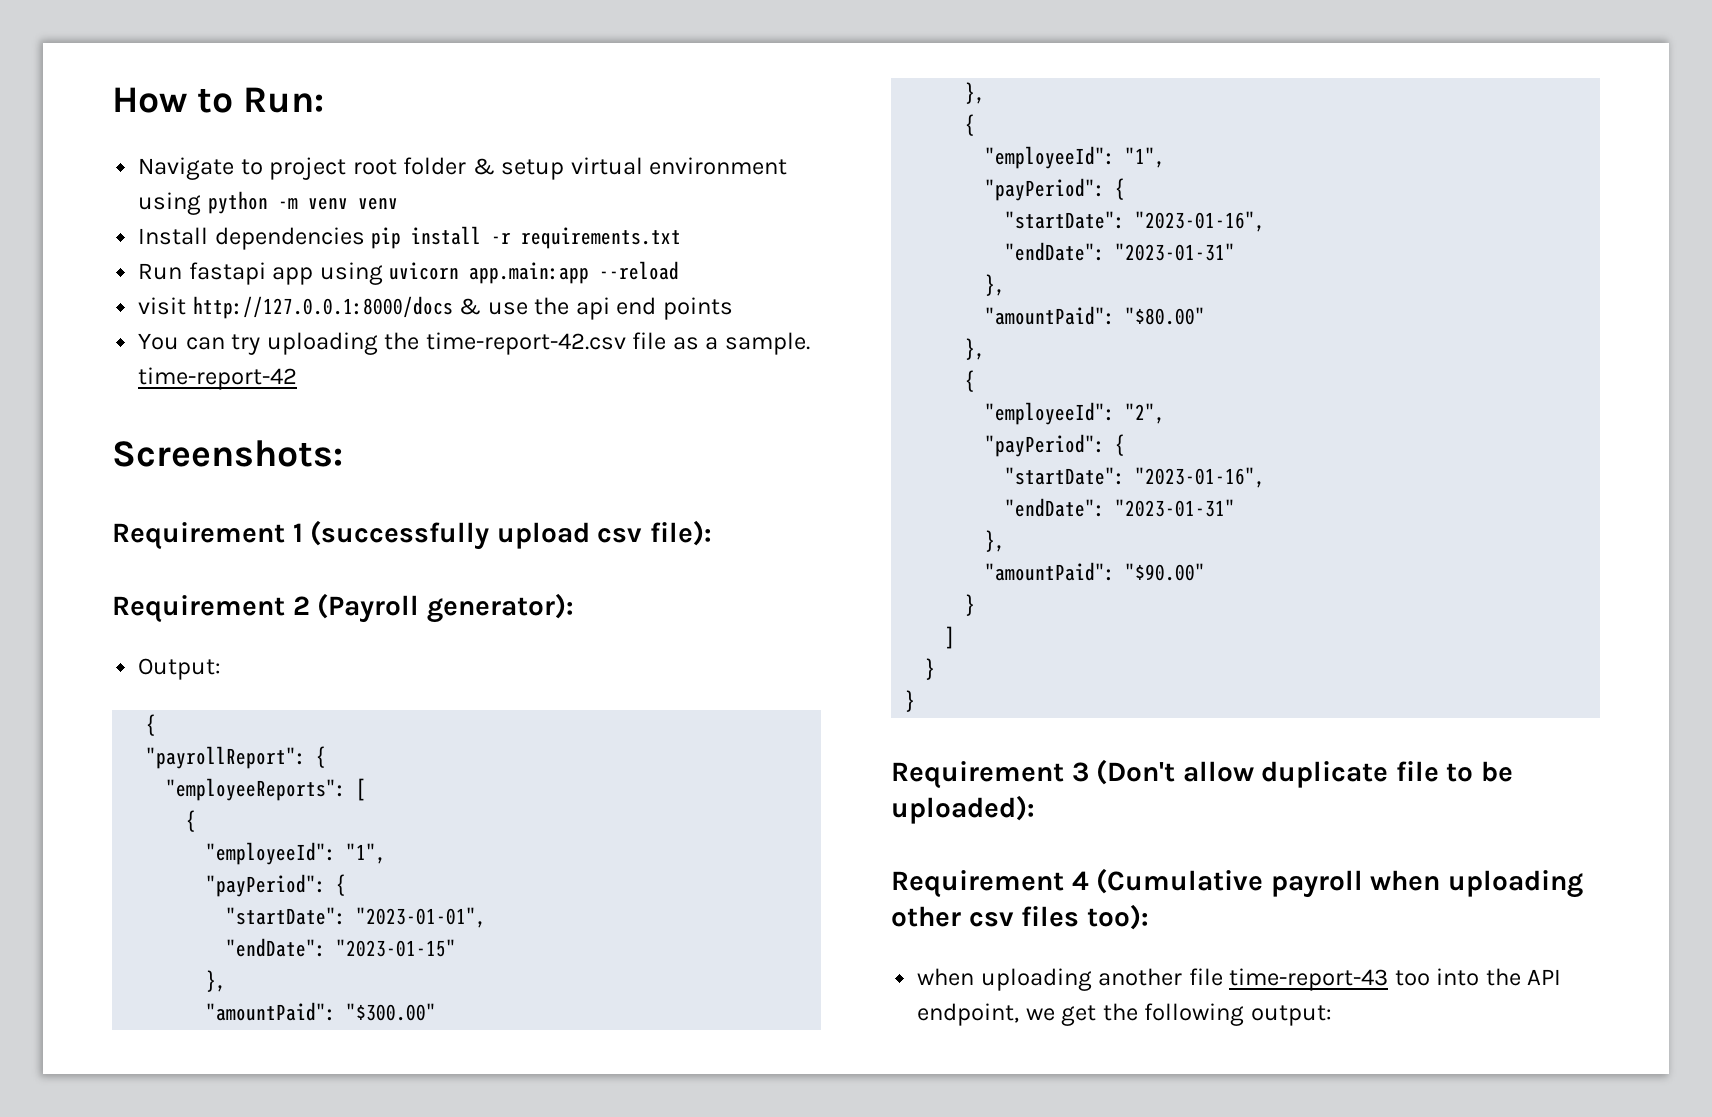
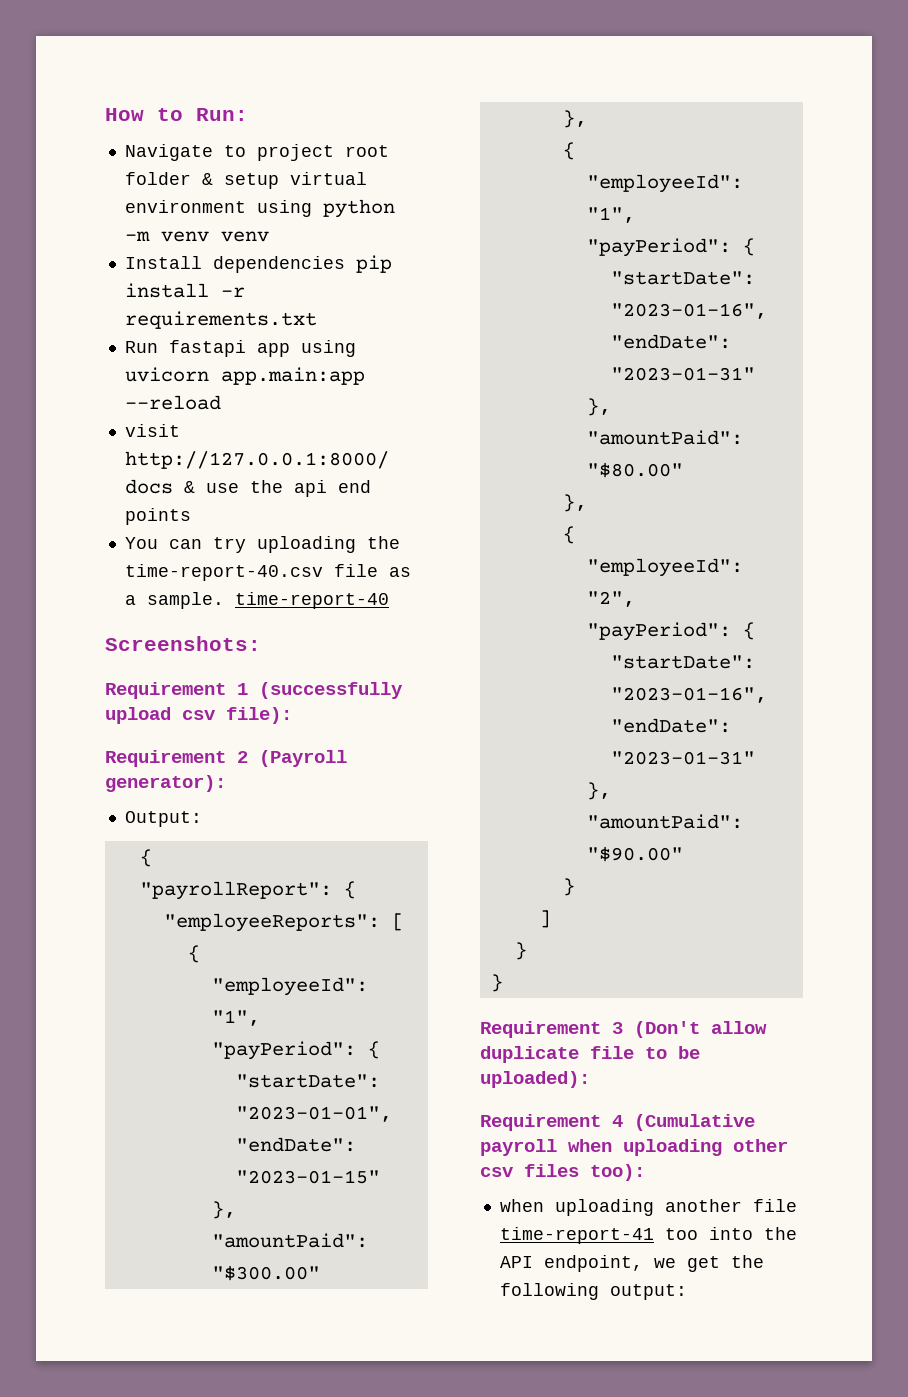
[425,332,626,355] time-report-42.csv -> [124,564,323,581] time-report-40.csv
[138,367,298,390] time-report-42 -> [234,592,389,609] time-report-40
[1229,968,1389,991] time-report-43 -> [499,1227,654,1244] time-report-41

